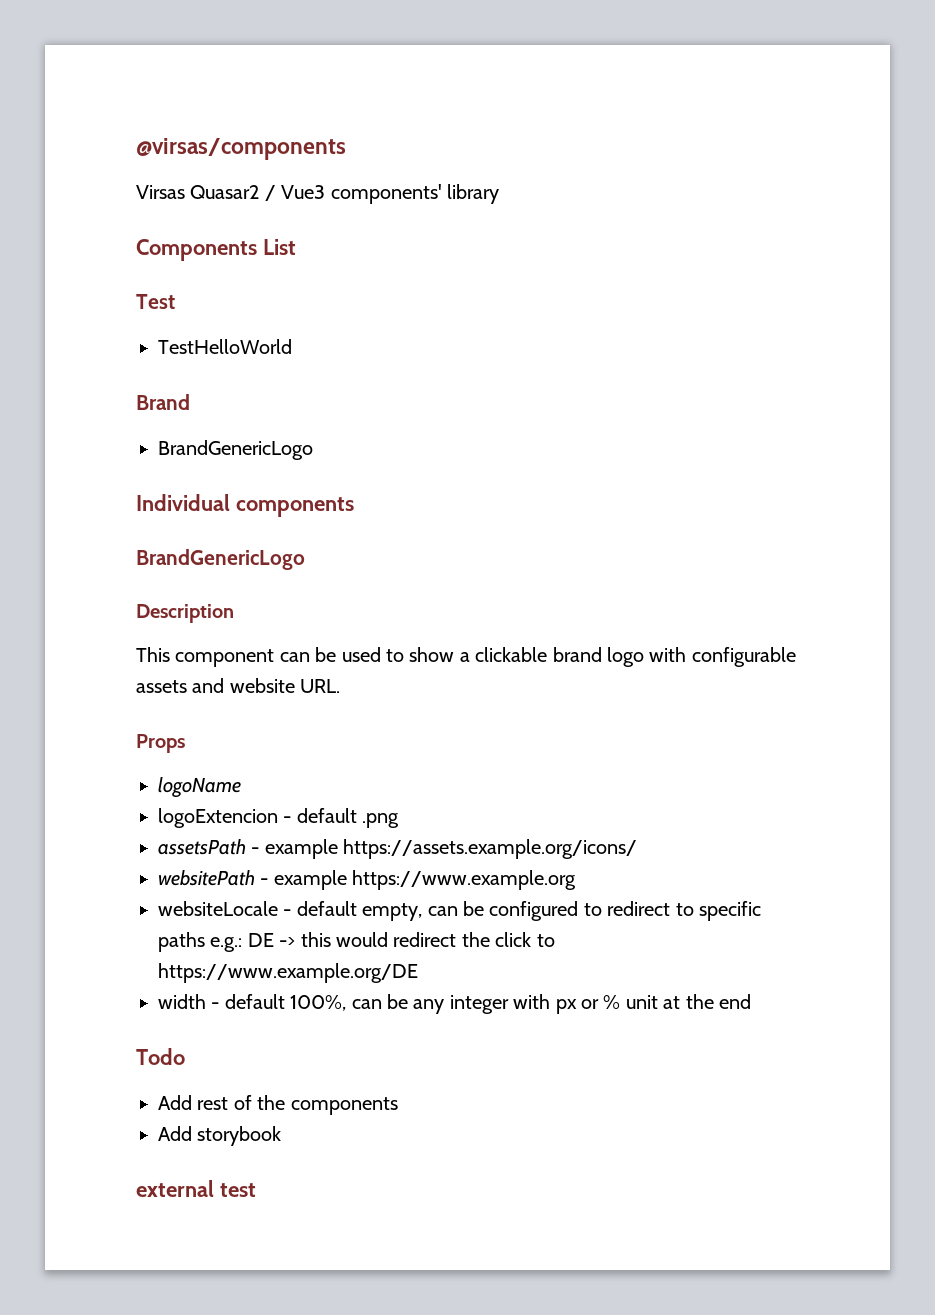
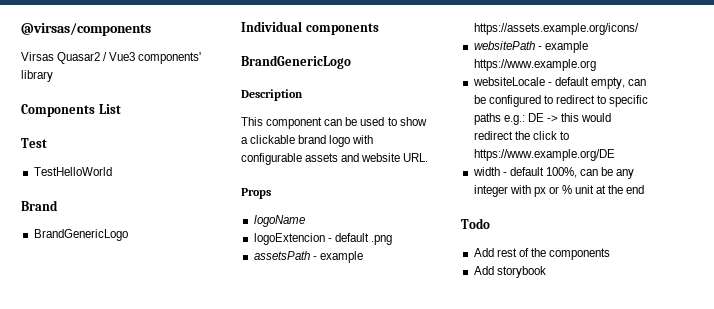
[136,1180,256,1197] // external test -> (546, 272) none

